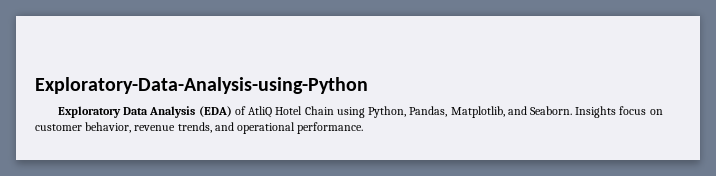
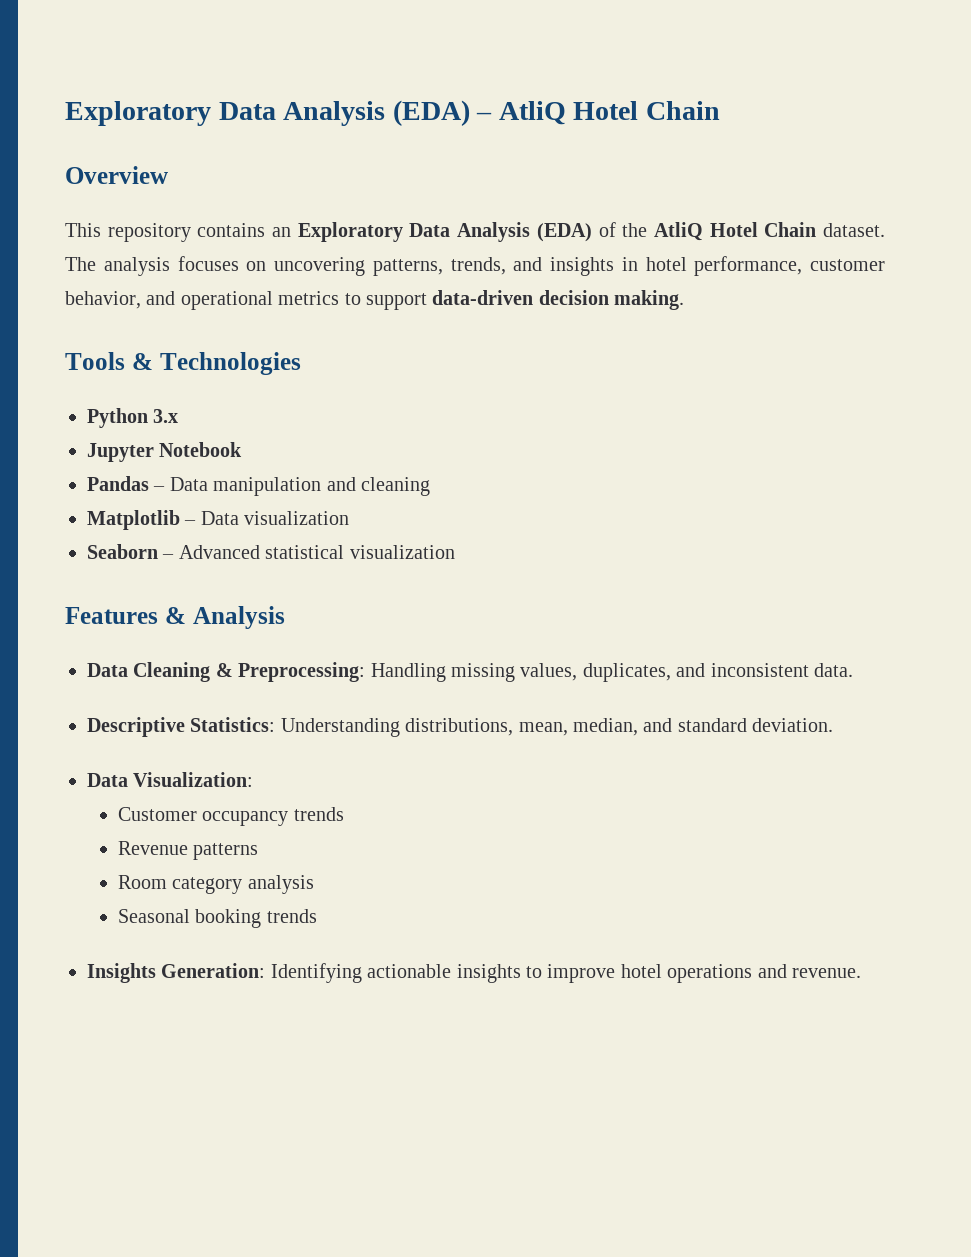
[35,77,368,94] Exploratory-Data-Analysis-using-Python // -> [65,100,720,126] [65,166,168,184] [65,223,292,242] Exploratory Data Analysis (EDA) – AtliQ Hotel Chain // Overview // This repository contains an
[248,106,663,118] [35,122,364,134] AtliQ Hotel Chain using Python, Pandas, Matplotlib, and Seaborn. Insights focus on customer behavior, revenue trends, and operational performance. -> [622,222,886,241] [65,256,885,276] [65,290,685,310] [65,352,301,375] [87,408,179,428] [87,442,243,462] [87,476,430,496] [87,510,350,530] [87,544,455,559] [65,606,285,629] [87,662,853,682] [87,717,834,737] [87,772,254,787] [117,807,344,826] [117,841,259,860] [117,875,314,894] [117,909,317,928] [87,963,861,983] the AtliQ Hotel Chain dataset. The analysis focuses on uncovering patterns, trends, and insights in hotel performance, customer behavior, and operational metrics to support data-driven decision making. // Tools & Technologies // Python 3.x // Jupyter Notebook // Pandas – Data manipulation and cleaning // Matplotlib – Data visualization // Seaborn – Advanced statistical visualization // Features & Analysis // Data Cleaning & Preprocessing: Handling missing values, duplicates, and inconsistent data. // Descriptive Statistics: Understanding distributions, mean, median, and standard deviation. // Data Visualization: // Customer occupancy trends // Revenue patterns // Room category analysis // Seasonal booking trends // Insights Generation: Identifying actionable insights to improve hotel operations and revenue.

